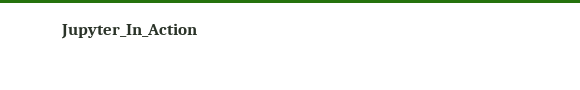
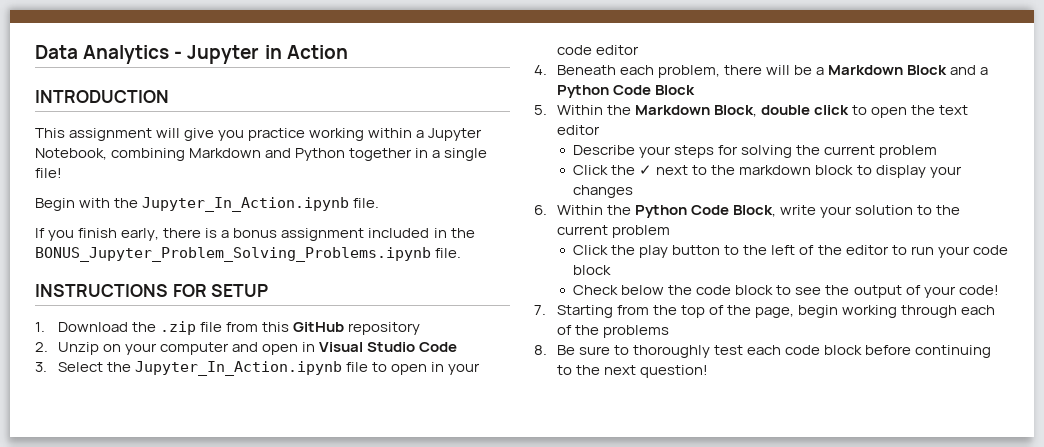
[61,23,197,39] Jupyter_In_Action -> [35,45,348,64] [35,90,169,103] [35,128,483,141] [35,148,488,161] [35,168,62,178] [35,197,380,212] [35,228,475,241] [35,247,462,262] [35,284,269,297] [35,321,420,335] [35,342,458,355] [35,361,480,376] [556,45,639,55] [534,65,989,78] [556,85,695,98] [534,105,969,118] [556,125,600,135] [573,145,938,158] [573,165,962,178] [573,185,634,198] [534,205,961,218] [556,225,670,238] [573,245,1008,258] [573,265,612,275] [573,285,999,298] [534,305,996,318] [556,325,669,338] [534,345,992,358] [556,365,708,378] Data Analytics - Jupyter in Action // INTRODUCTION // This assignment will give you practice working within a Jupyter Notebook, combining Markdown and Python together in a single file! // Begin with the Jupyter_In_Action.ipynb file. // If you finish early, there is a bonus assignment included in the BONUS_Jupyter_Problem_Solving_Problems.ipynb file. // INSTRUCTIONS FOR SETUP // 1. Download the .zip file from this GitHub repository // 2. Unzip on your computer and open in Visual Studio Code // 3. Select the Jupyter_In_Action.ipynb file to open in your code editor // 4. Beneath each problem, there will be a Markdown Block and a Python Code Block // 5. Within the Markdown Block, double click to open the text editor // Describe your steps for solving the current problem // Click the ✓ next to the markdown block to display your changes // 6. Within the Python Code Block, write your solution to the current problem // Click the play button to the left of the editor to run your code block // Check below the code block to see the output of your code! // 7. Starting from the top of the page, begin working through each of the problems // 8. Be sure to thoroughly test each code block before continuing to the next question!

